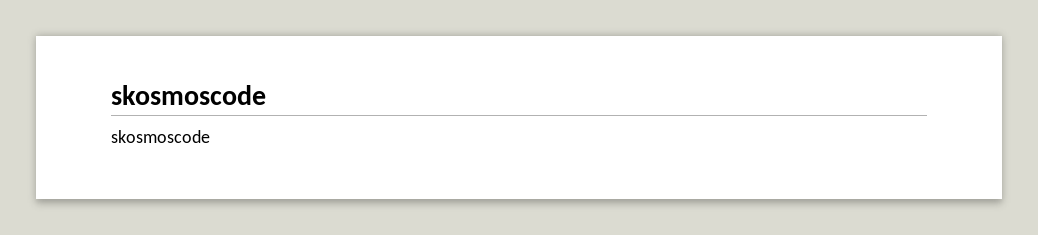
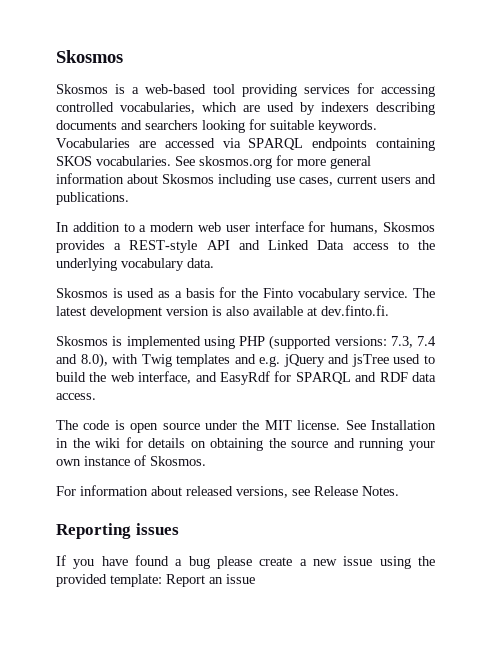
[111,85,266,105] [111,130,210,143] skosmoscode // skosmoscode -> [56,50,123,63] [56,83,435,97] [56,102,435,115] [56,119,377,133] [56,138,435,151] [56,155,371,169] [56,173,436,187] [56,192,129,205] [56,221,436,234] [56,240,436,253] [56,258,214,271] [56,287,435,301] [56,305,389,319] [56,335,436,350] [56,353,435,368] [56,371,436,385] [56,393,96,400] [56,420,436,433] [56,437,435,451] [56,455,206,466] [56,485,399,498] [56,523,179,539] [56,555,435,569] [56,574,255,587] Skosmos // Skosmos is a web-based tool providing services for accessing controlled vocabularies, which are used by indexers describing documents and searchers looking for suitable keywords. Vocabularies are accessed via SPARQL endpoints containing SKOS vocabularies. See skosmos.org for more general information about Skosmos including use cases, current users and publications. // In addition to a modern web user interface for humans, Skosmos provides a REST-style API and Linked Data access to the underlying vocabulary data. // Skosmos is used as a basis for the Finto vocabulary service. The latest development version is also available at dev.finto.fi. // Skosmos is implemented using PHP (supported versions: 7.3, 7.4 and 8.0), with Twig templates and e.g. jQuery and jsTree used to build the web interface, and EasyRdf for SPARQL and RDF data access. // The code is open source under the MIT license. See Installation in the wiki for details on obtaining the source and running your own instance of Skosmos. // For information about released versions, see Release Notes. // Reporting issues // If you have found a bug please create a new issue using the provided template: Report an issue

